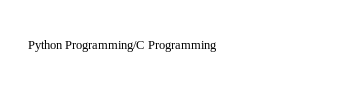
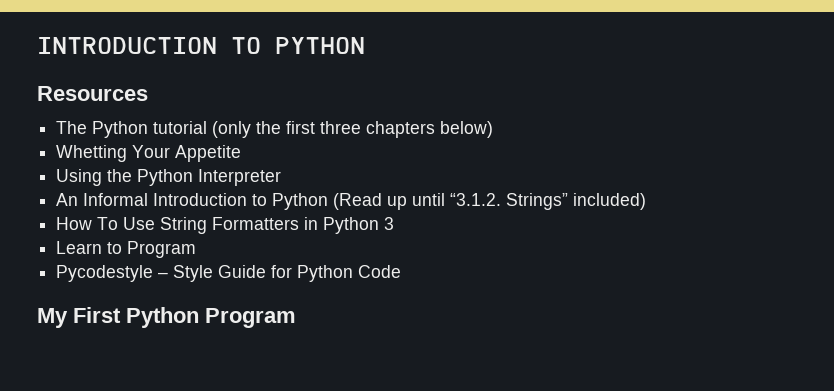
[28,40,217,52] Python Programming/C Programming -> [37,37,365,54] [37,86,148,101] [56,121,494,138] [56,145,242,162] [56,169,282,186] [56,193,647,210] [56,217,395,234] [56,241,197,258] [56,265,402,282] [37,307,296,328] INTRODUCTION TO PYTHON // Resources // The Python tutorial (only the first three chapters below) // Whetting Your Appetite // Using the Python Interpreter // An Informal Introduction to Python (Read up until “3.1.2. Strings” included) // How To Use String Formatters in Python 3 // Learn to Program // Pycodestyle – Style Guide for Python Code // My First Python Program

